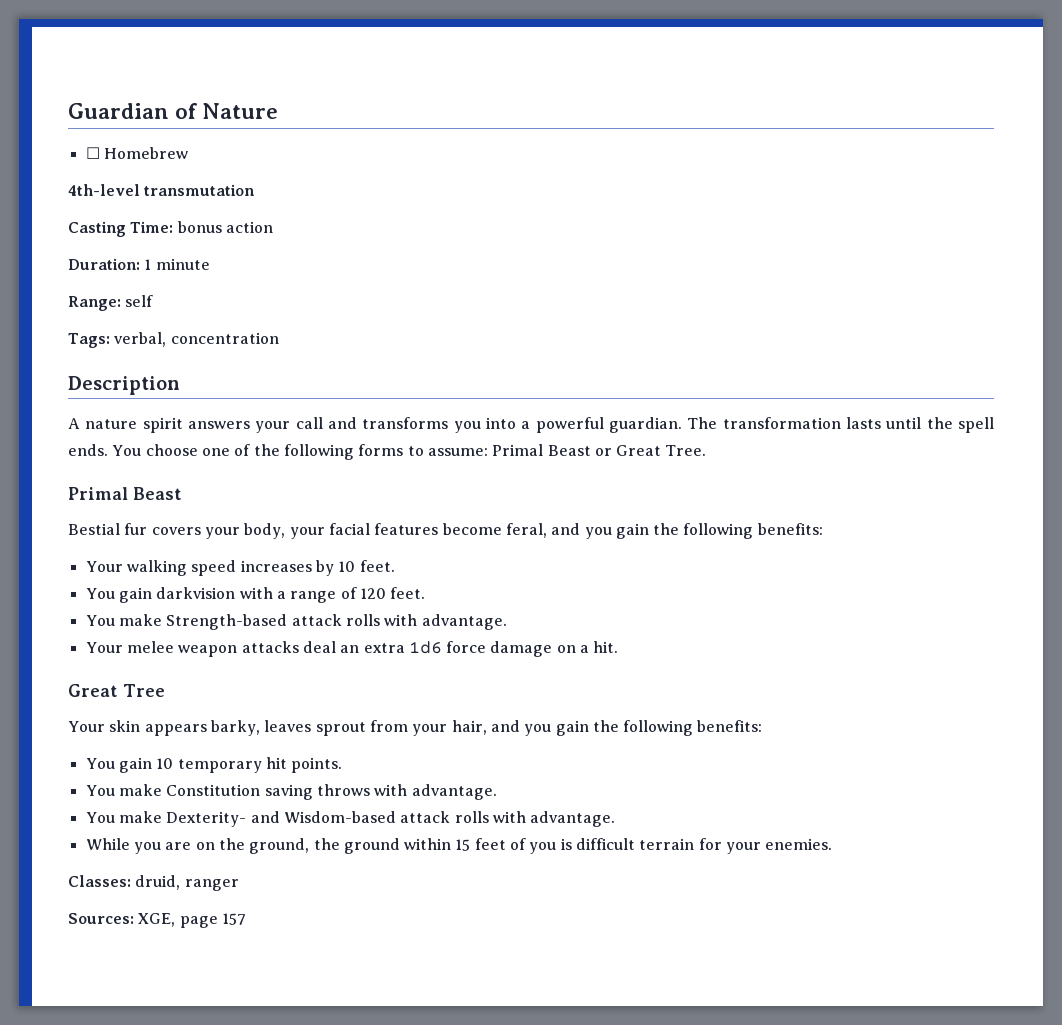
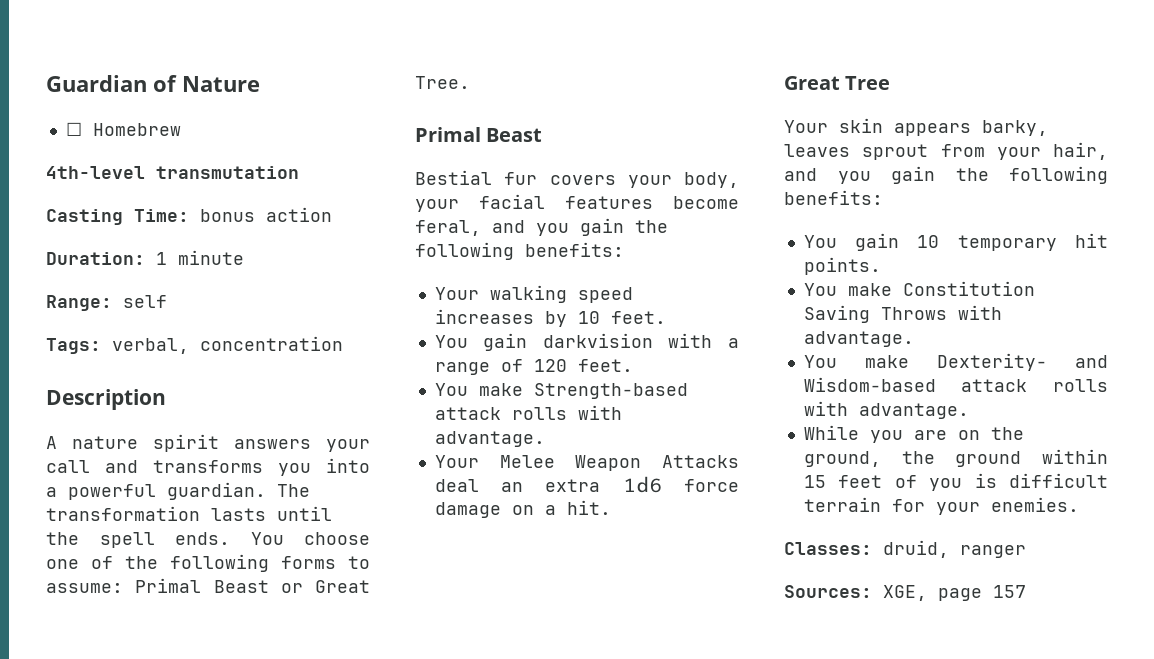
[126,641,299,657] melee weapon attacks -> [499,455,739,471] Melee Weapon Attacks
[264,784,370,800] saving throws -> [803,305,947,323] Saving Throws

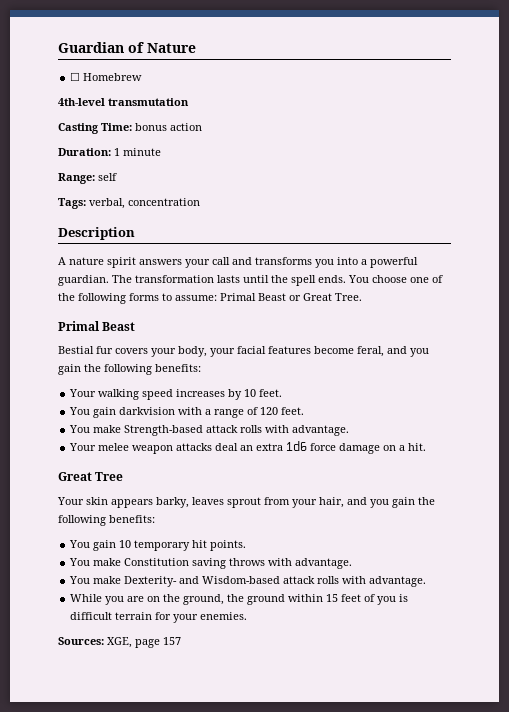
[499,455,739,471] Melee Weapon Attacks -> [98,443,213,454] melee weapon attacks
[803,305,947,323] Saving Throws -> [192,558,266,569] saving throws
[784,540,1026,558] // Classes: druid, ranger -> (248, 616) none

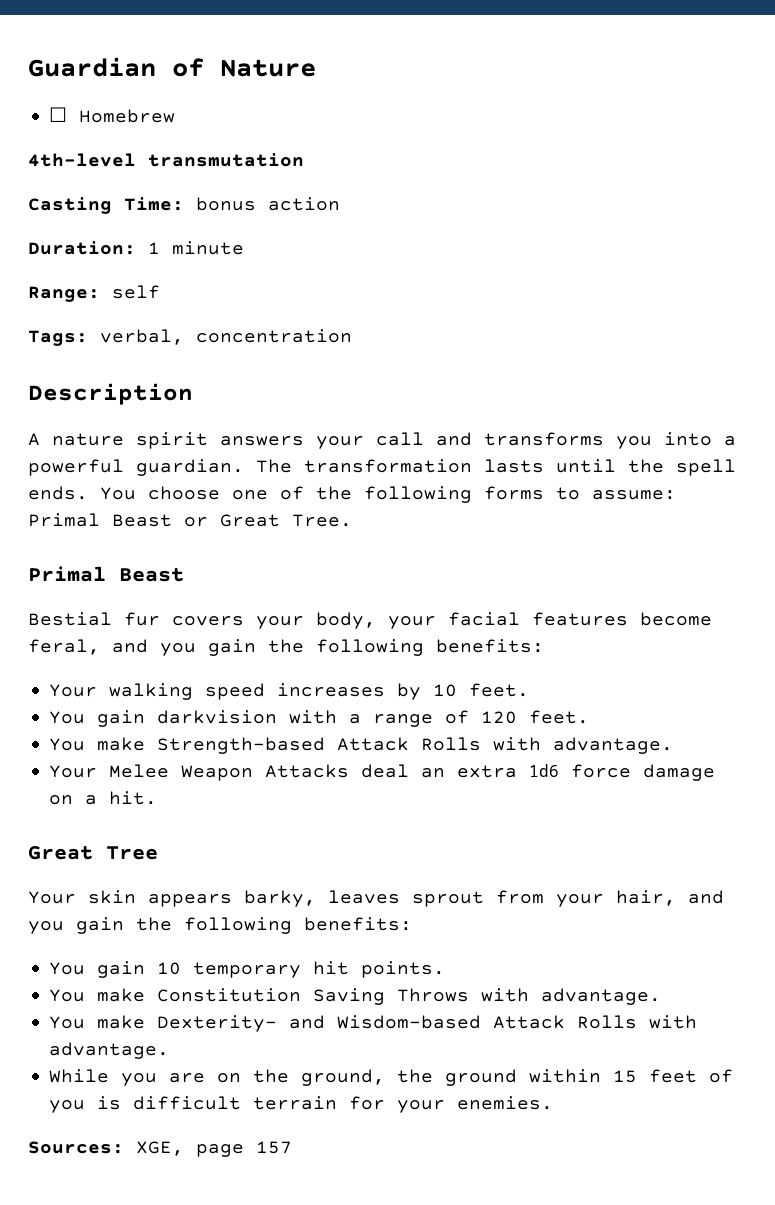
[206,425,263,433] attack rolls -> [337,737,482,751] Attack Rolls
[98,443,213,454] melee weapon attacks -> [109,764,350,781] Melee Weapon Attacks
[192,558,266,569] saving throws -> [313,988,470,1005] Saving Throws
[283,576,340,584] attack rolls -> [493,1015,638,1029] Attack Rolls

